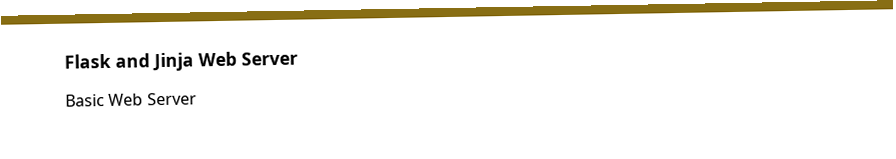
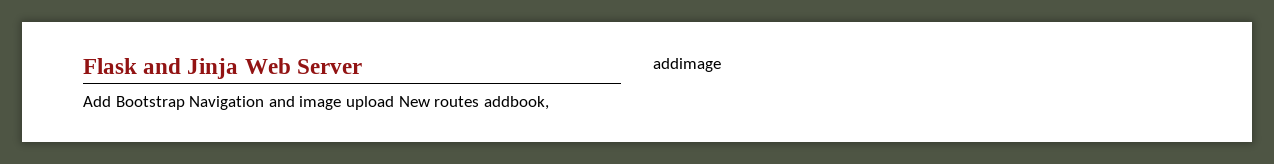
[65,92,197,107] Basic Web Server -> [83,96,549,110] [653,58,721,72] Add Bootstrap Navigation and image upload New routes addbook, addimage

